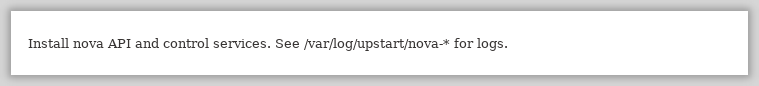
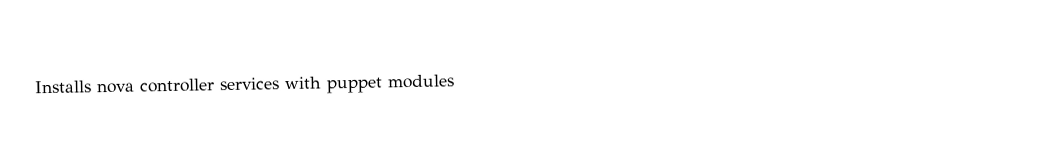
[28,38,508,51] Install nova API and control services. See /var/log/upstart/nova-* for logs. -> [34,74,455,94] Installs nova controller services with puppet modules

